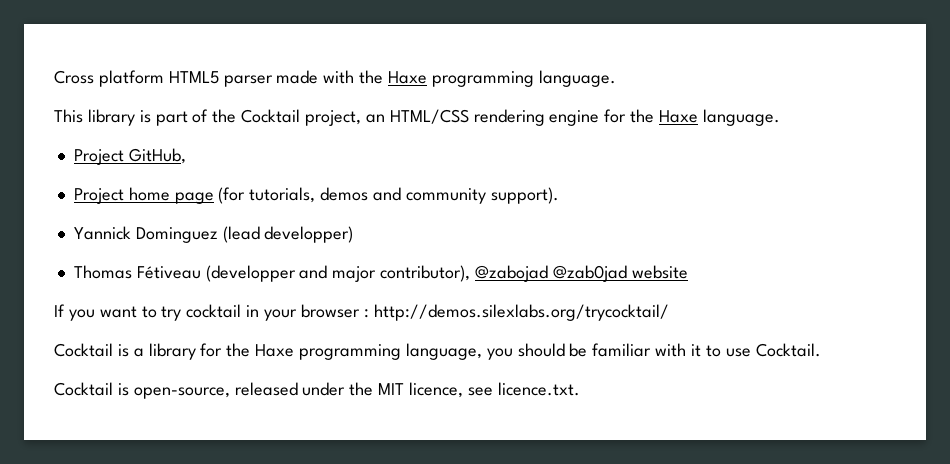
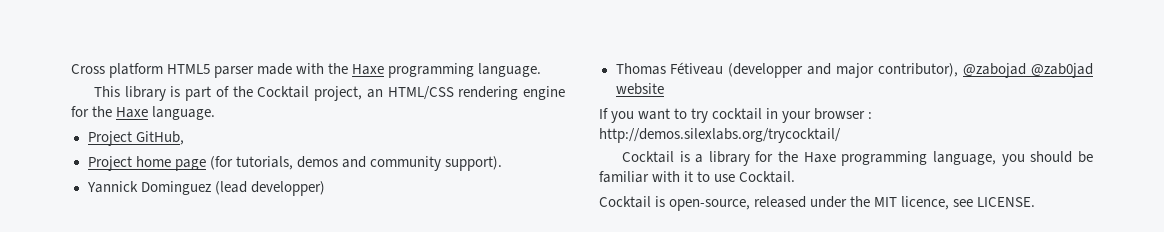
[497,382,580,396] licence.txt. -> [977,197,1036,207] LICENSE.

